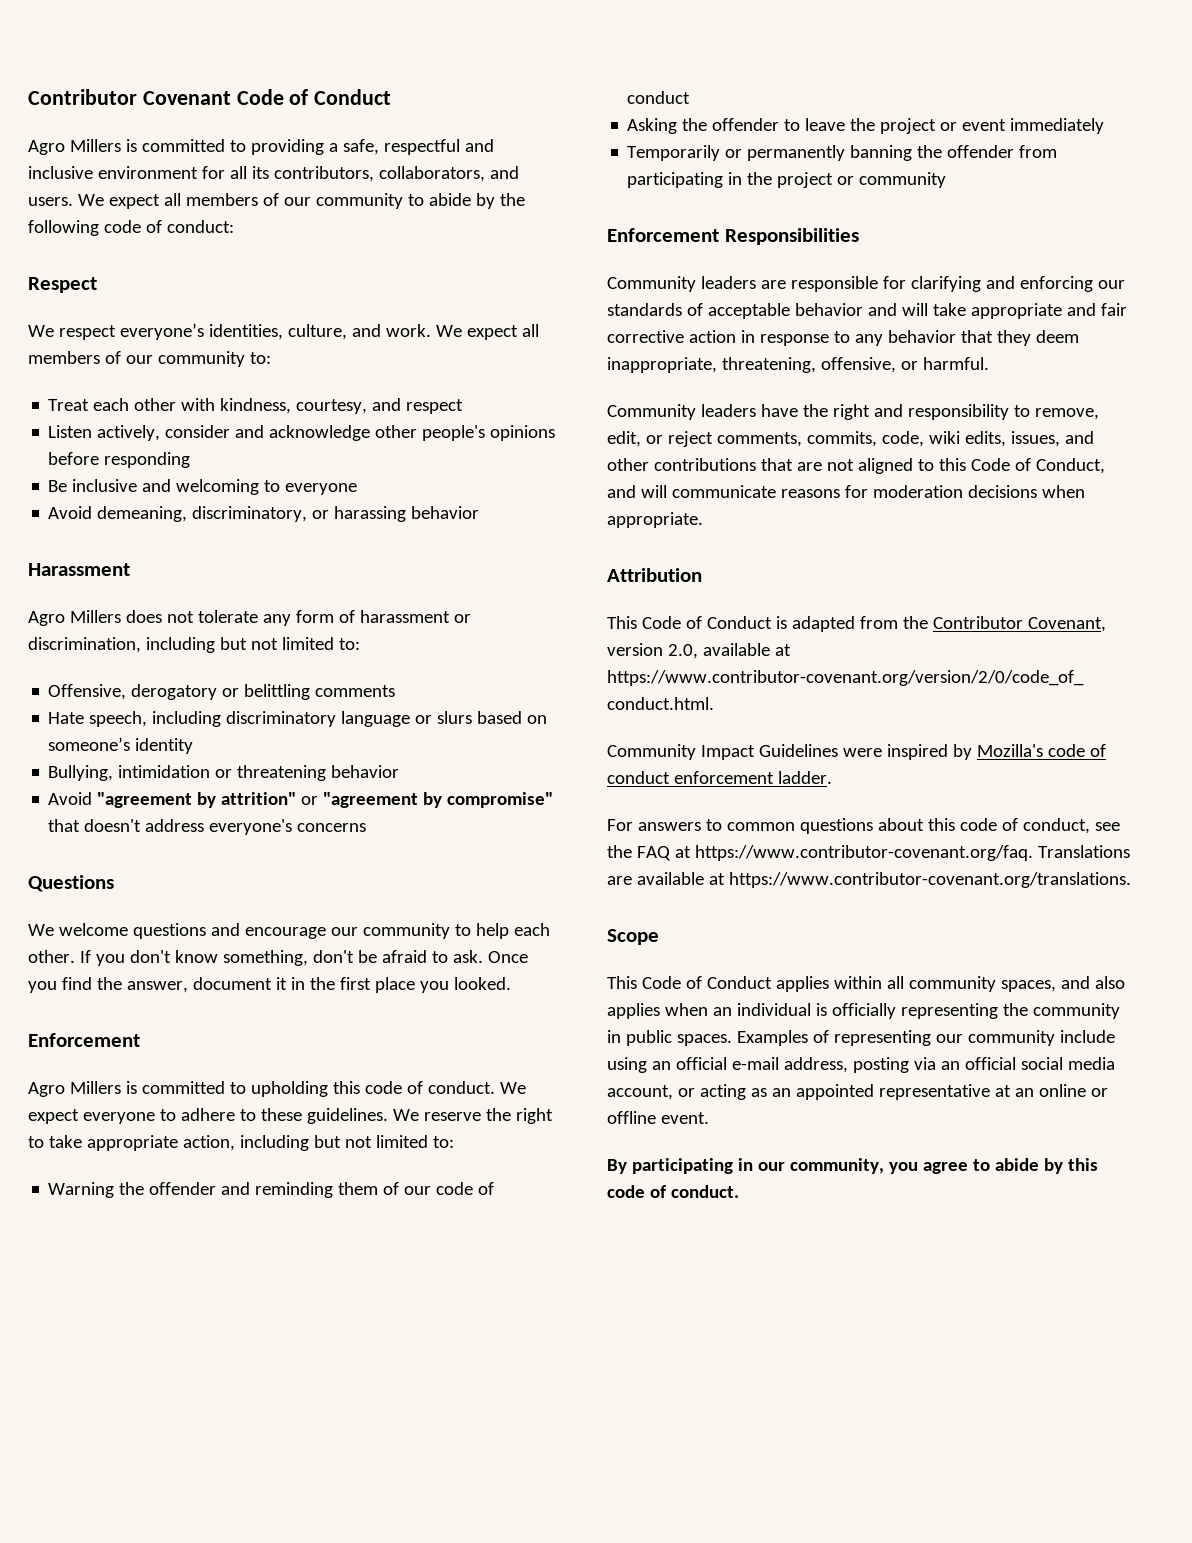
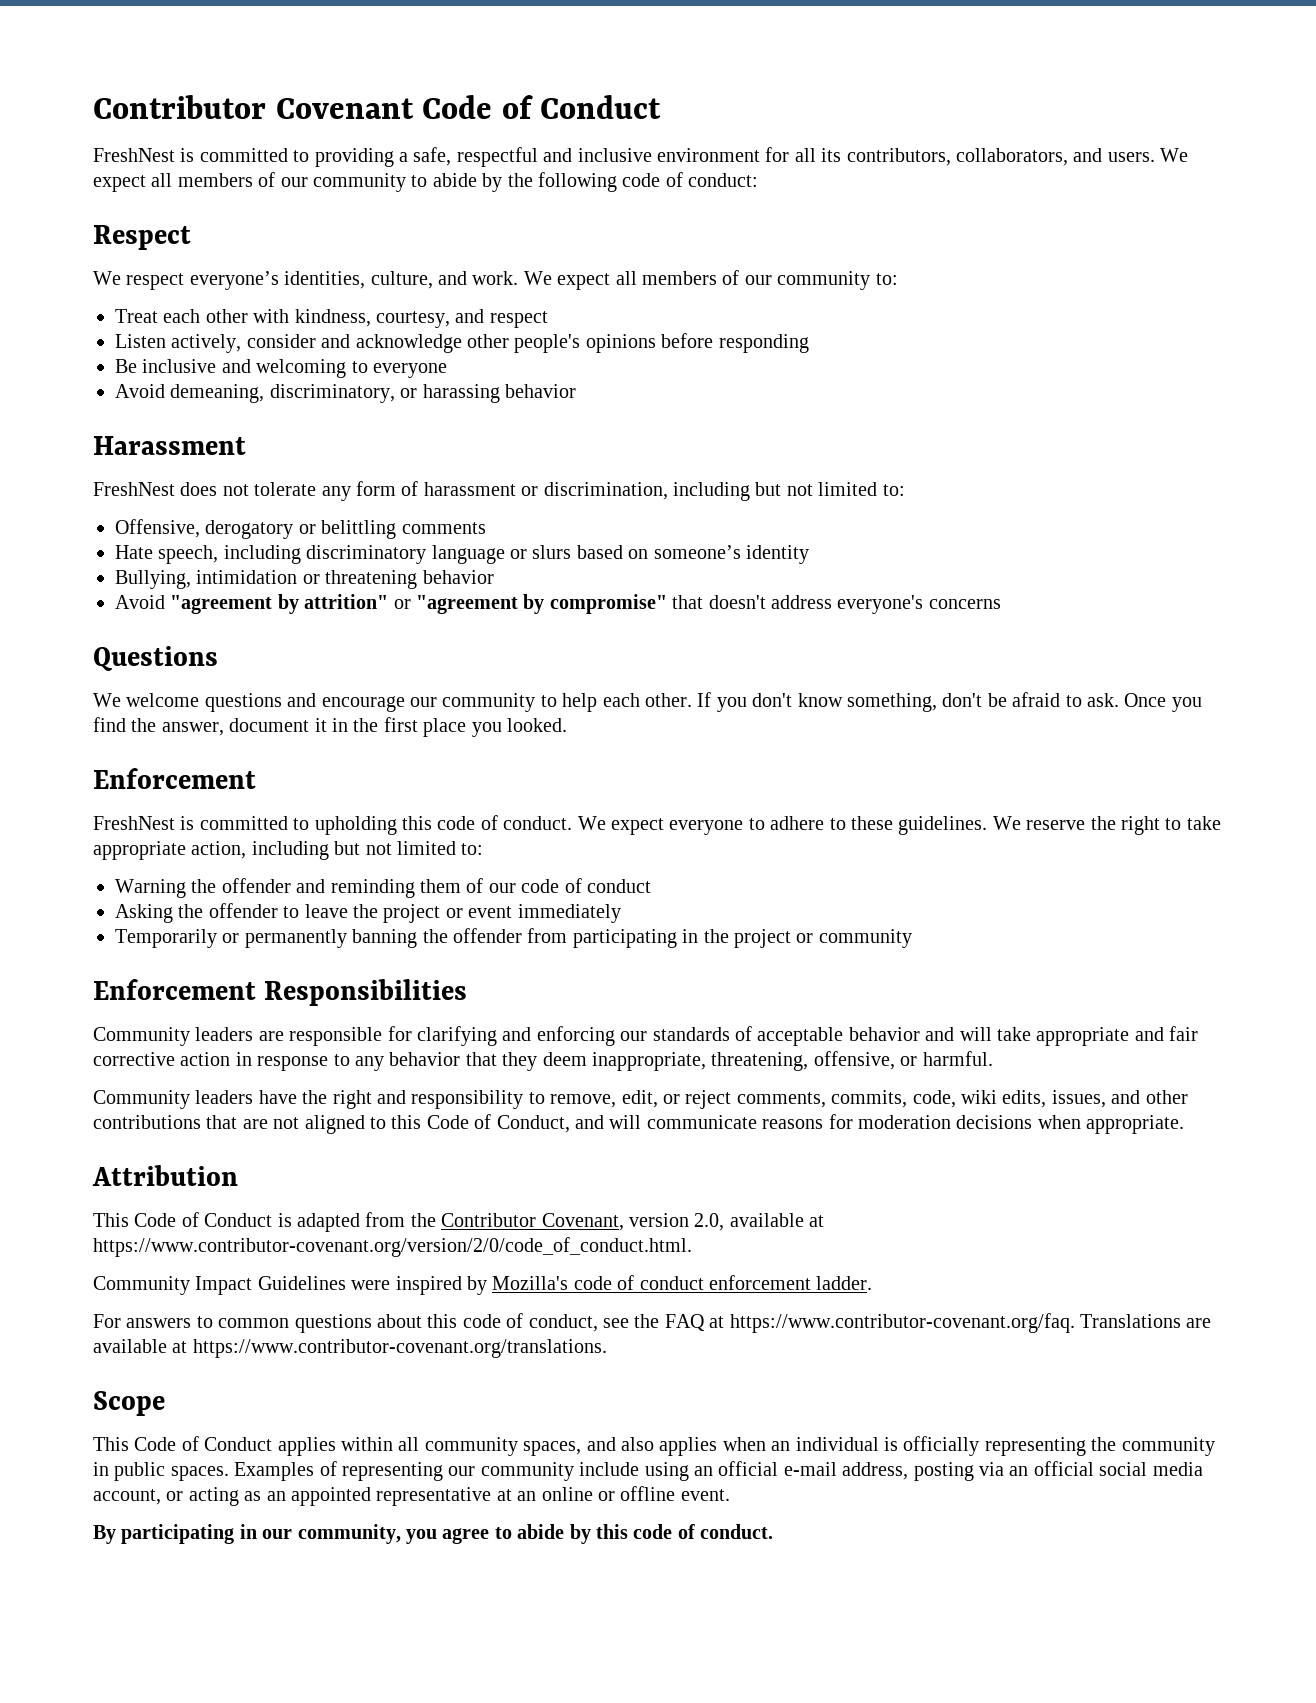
[28,139,121,155] Agro Millers -> [93,148,175,162] FreshNest
[28,610,121,626] Agro Millers -> [93,482,175,496] FreshNest
[28,1081,121,1097] Agro Millers -> [93,816,175,830] FreshNest

